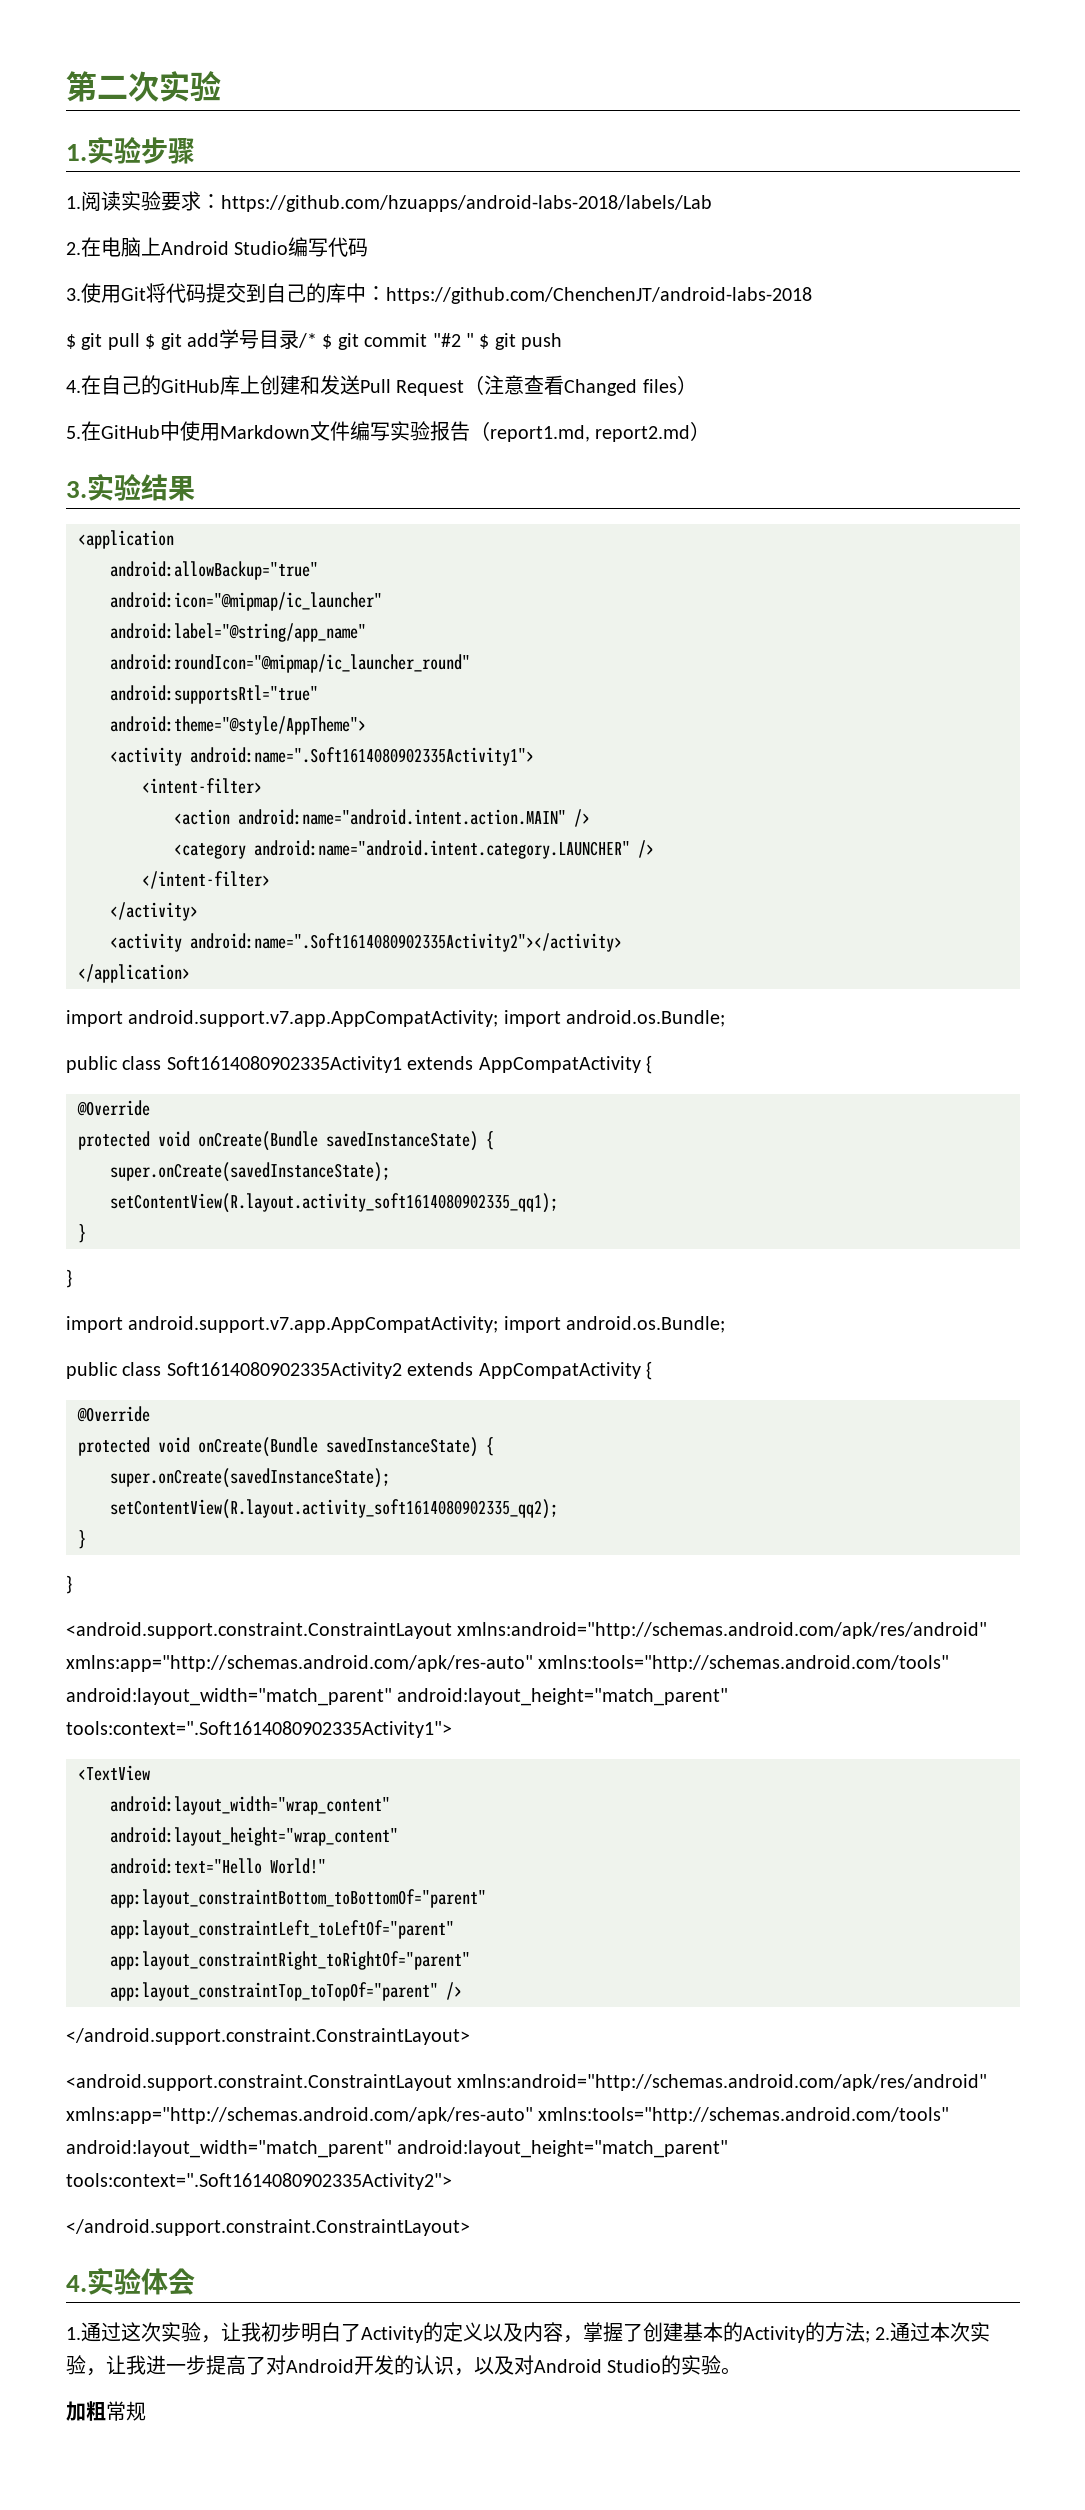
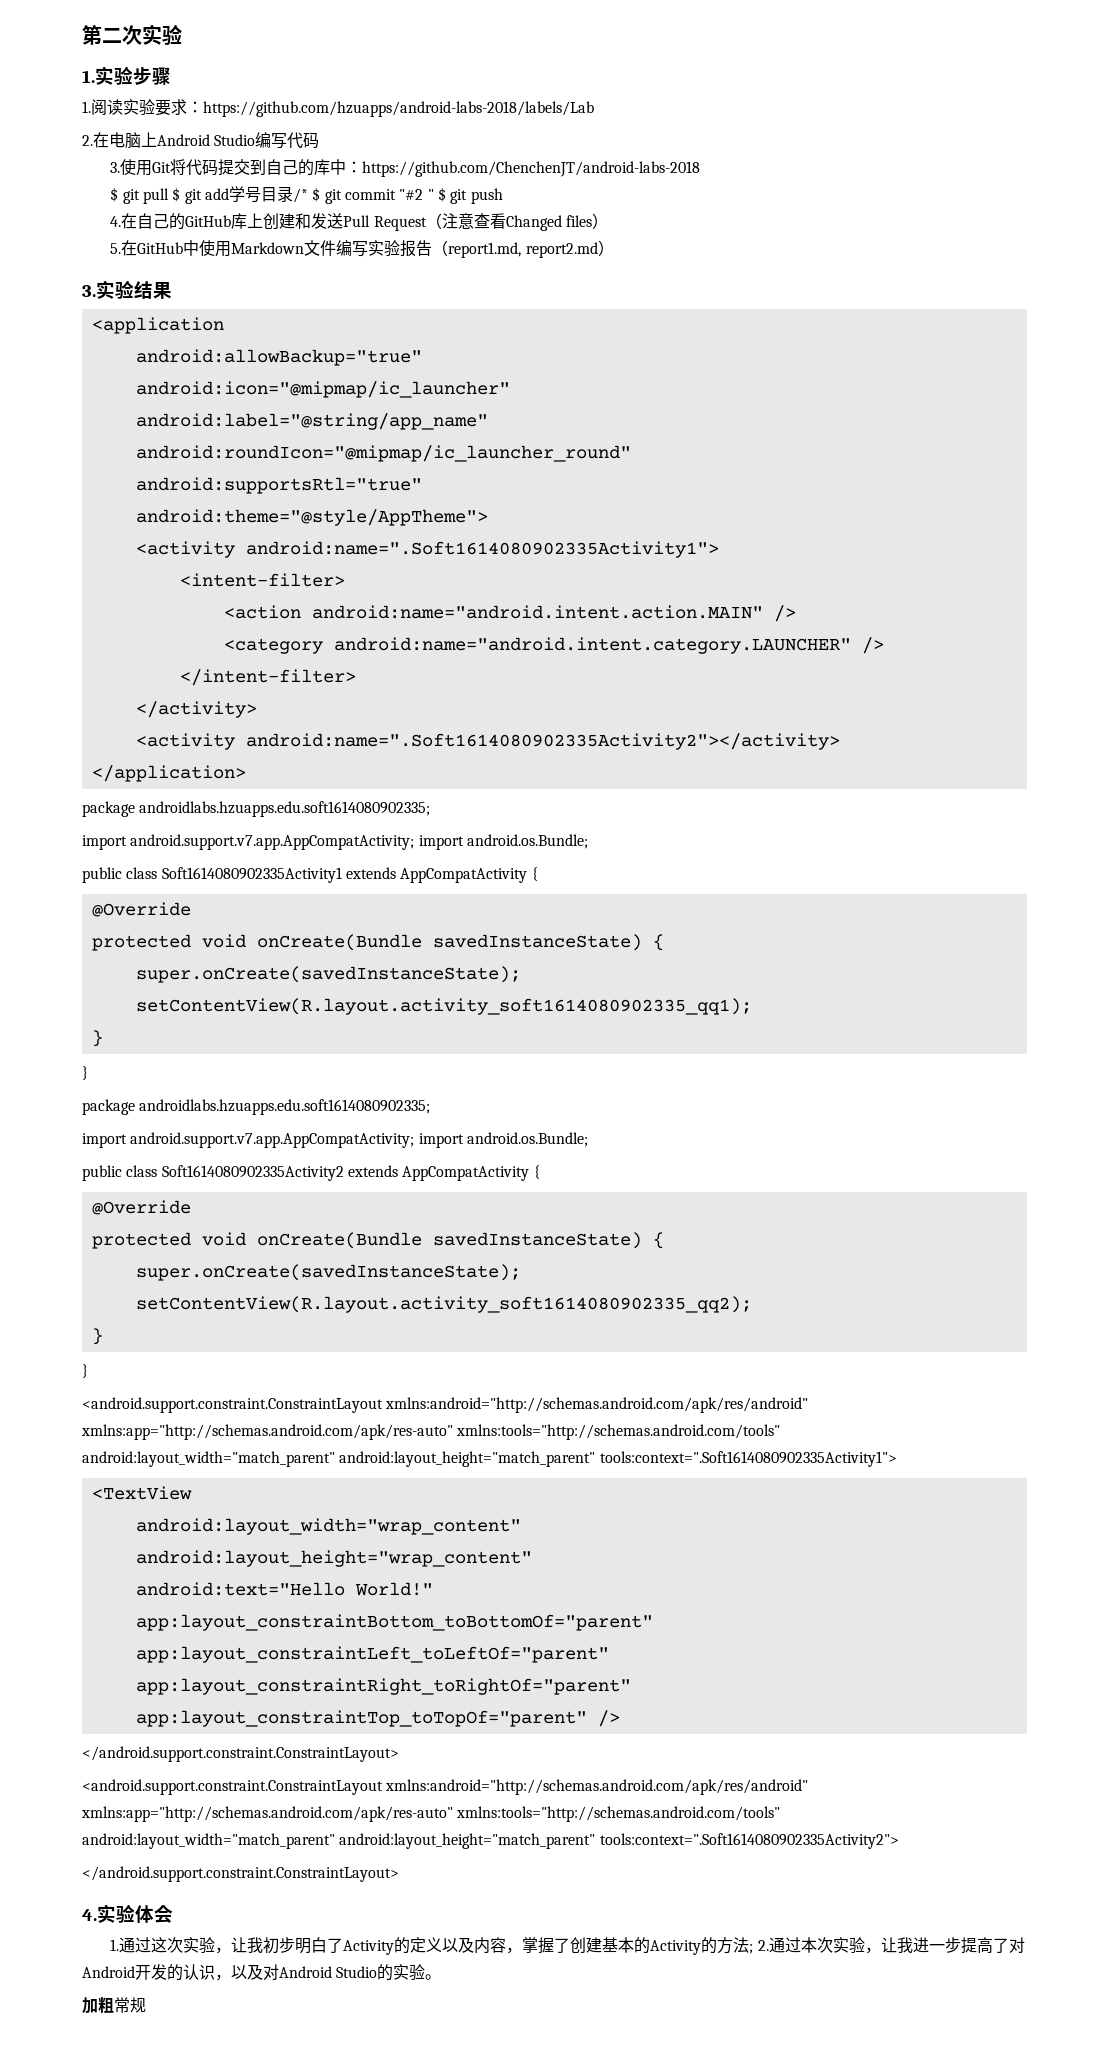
(190, 973) none -> [82,801,431,817] // package androidlabs.hzuapps.edu.soft1614080902335;
(72, 1278) none -> [82,1099,431,1115] // package androidlabs.hzuapps.edu.soft1614080902335;

